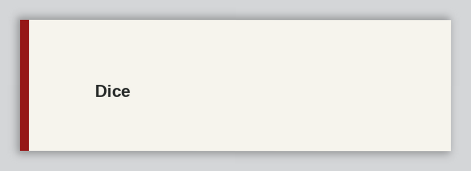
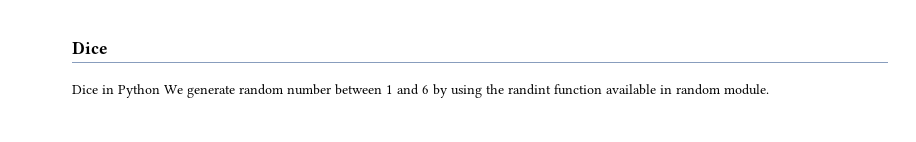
[94,84,131,97] Dice -> [72,41,108,54] [72,84,769,98] Dice // Dice in Python We generate random number between 1 and 6 by using the randint function available in random module.

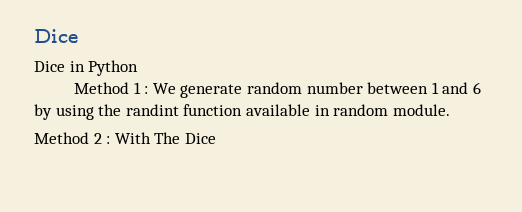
(160, 91) none -> [73,82,149,94] // Method 1 :
(769, 89) none -> [34,132,216,144] // Method 2 : With The Dice

